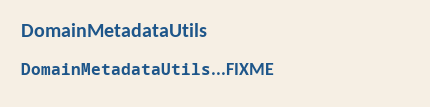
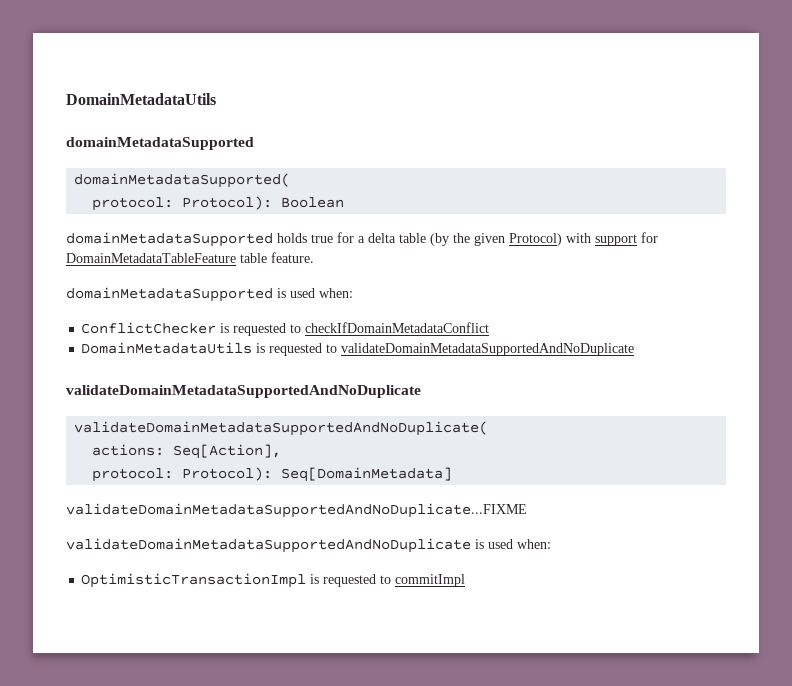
[21,63,274,75] DomainMetadataUtils...FIXME -> [66,137,254,150] [74,173,291,188] [92,196,345,211] [66,232,658,247] [66,252,314,263] [66,287,353,302] [81,322,490,336] [81,342,635,356] [66,385,421,398] [74,421,489,436] [92,444,282,459] [92,467,453,482] [66,503,527,518] [66,538,551,553] [81,573,466,588] domainMetadataSupported // domainMetadataSupported( // protocol: Protocol): Boolean // domainMetadataSupported holds true for a delta table (by the given Protocol) with support for DomainMetadataTableFeature table feature. // domainMetadataSupported is used when: // ConflictChecker is requested to checkIfDomainMetadataConflict // DomainMetadataUtils is requested to validateDomainMetadataSupportedAndNoDuplicate // validateDomainMetadataSupportedAndNoDuplicate // validateDomainMetadataSupportedAndNoDuplicate( // actions: Seq[Action], // protocol: Protocol): Seq[DomainMetadata] // validateDomainMetadataSupportedAndNoDuplicate...FIXME // validateDomainMetadataSupportedAndNoDuplicate is used when: // OptimisticTransactionImpl is requested to commitImpl

